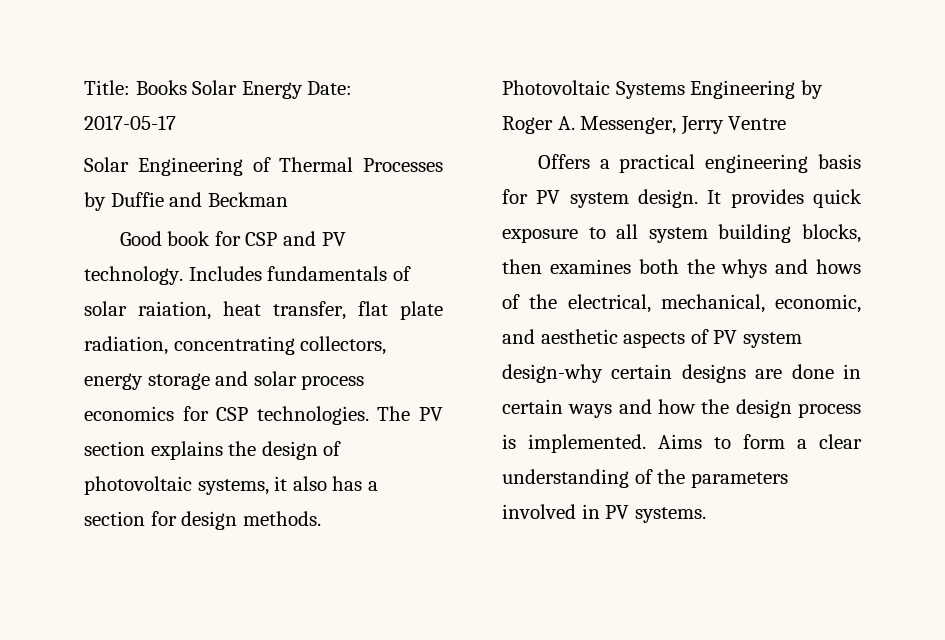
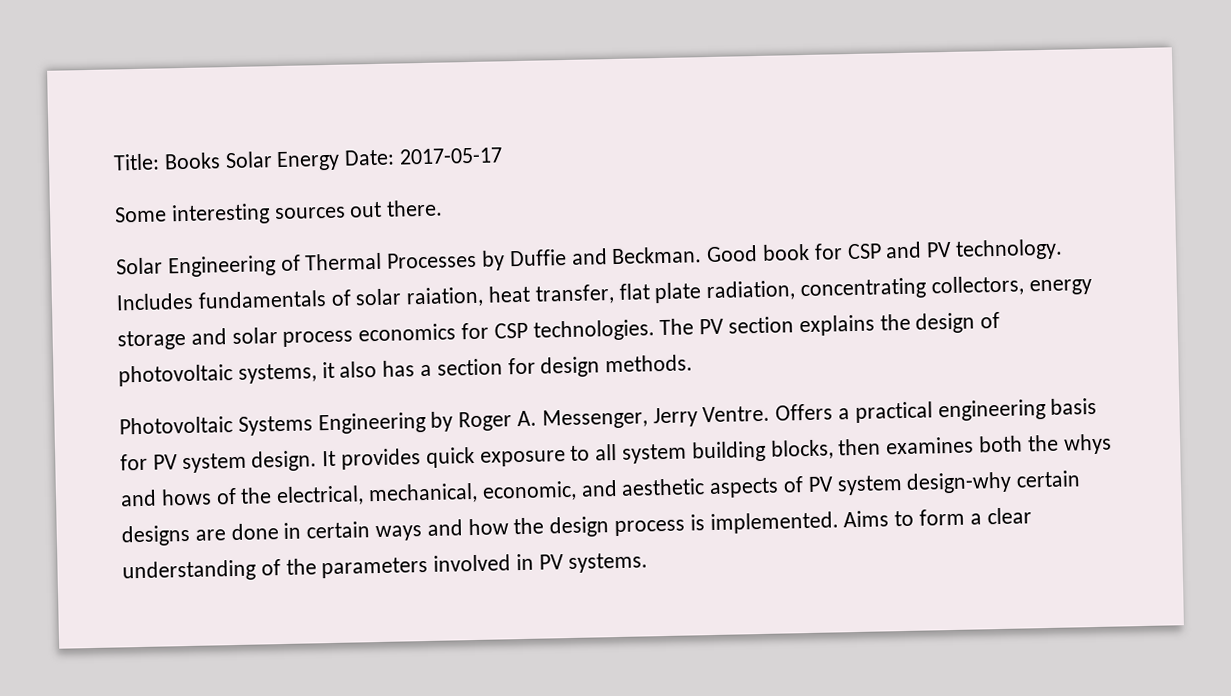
(176, 122) none -> [114,199,444,226] // Some interesting sources out there.
[207,192,288,207] Beckman // -> [611,246,703,265] Beckman.
[728,116,787,130] Ventre // -> [702,405,771,423] Ventre.

